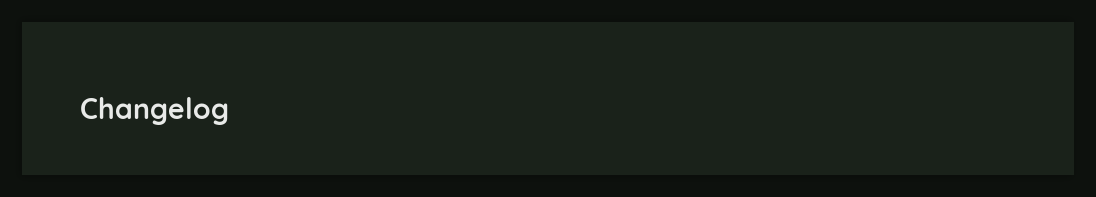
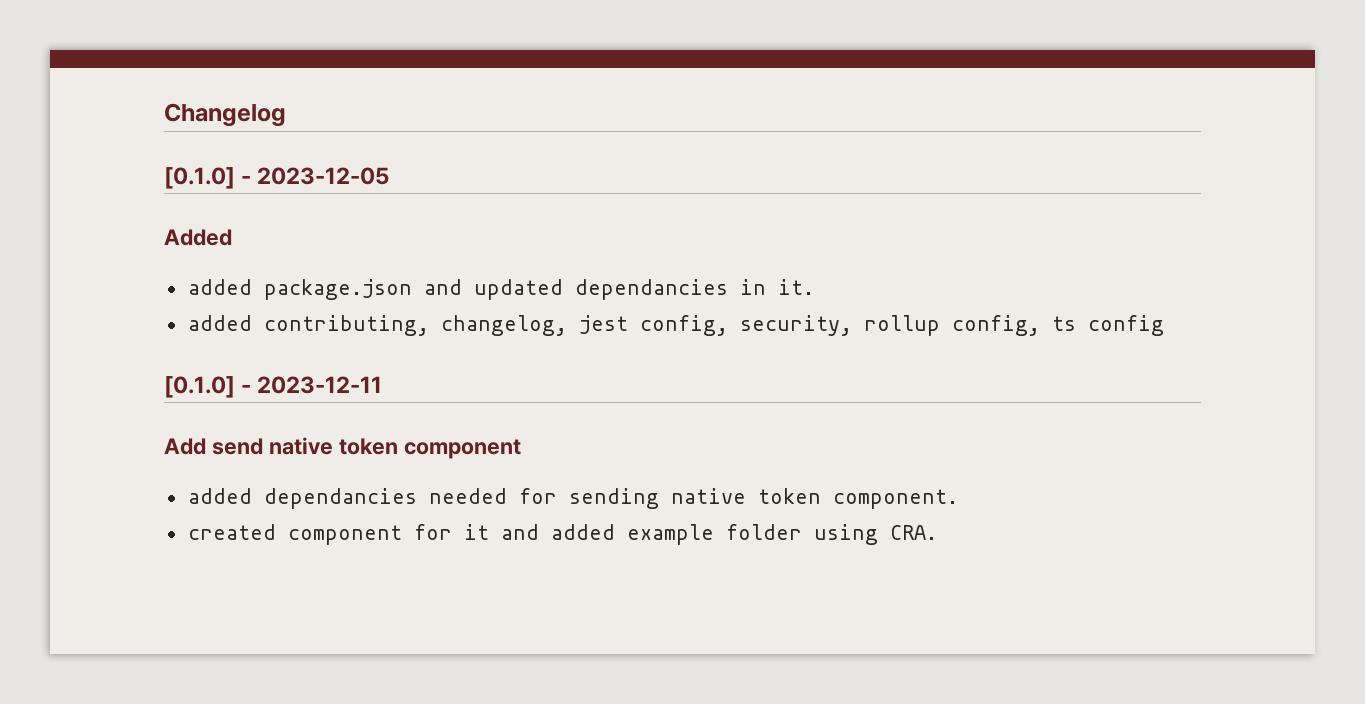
(229, 111) none -> [164,167,390,189] [164,229,232,246] [187,279,814,300] [187,315,1164,336] [164,376,383,398] [164,437,521,459] [187,488,958,509] [187,524,937,545] // [0.1.0] - 2023-12-05 // Added // added package.json and updated dependancies in it. // added contributing, changelog, jest config, security, rollup config, ts config // [0.1.0] - 2023-12-11 // Add send native token component // added dependancies needed for sending native token component. // created component for it and added example folder using CRA.

